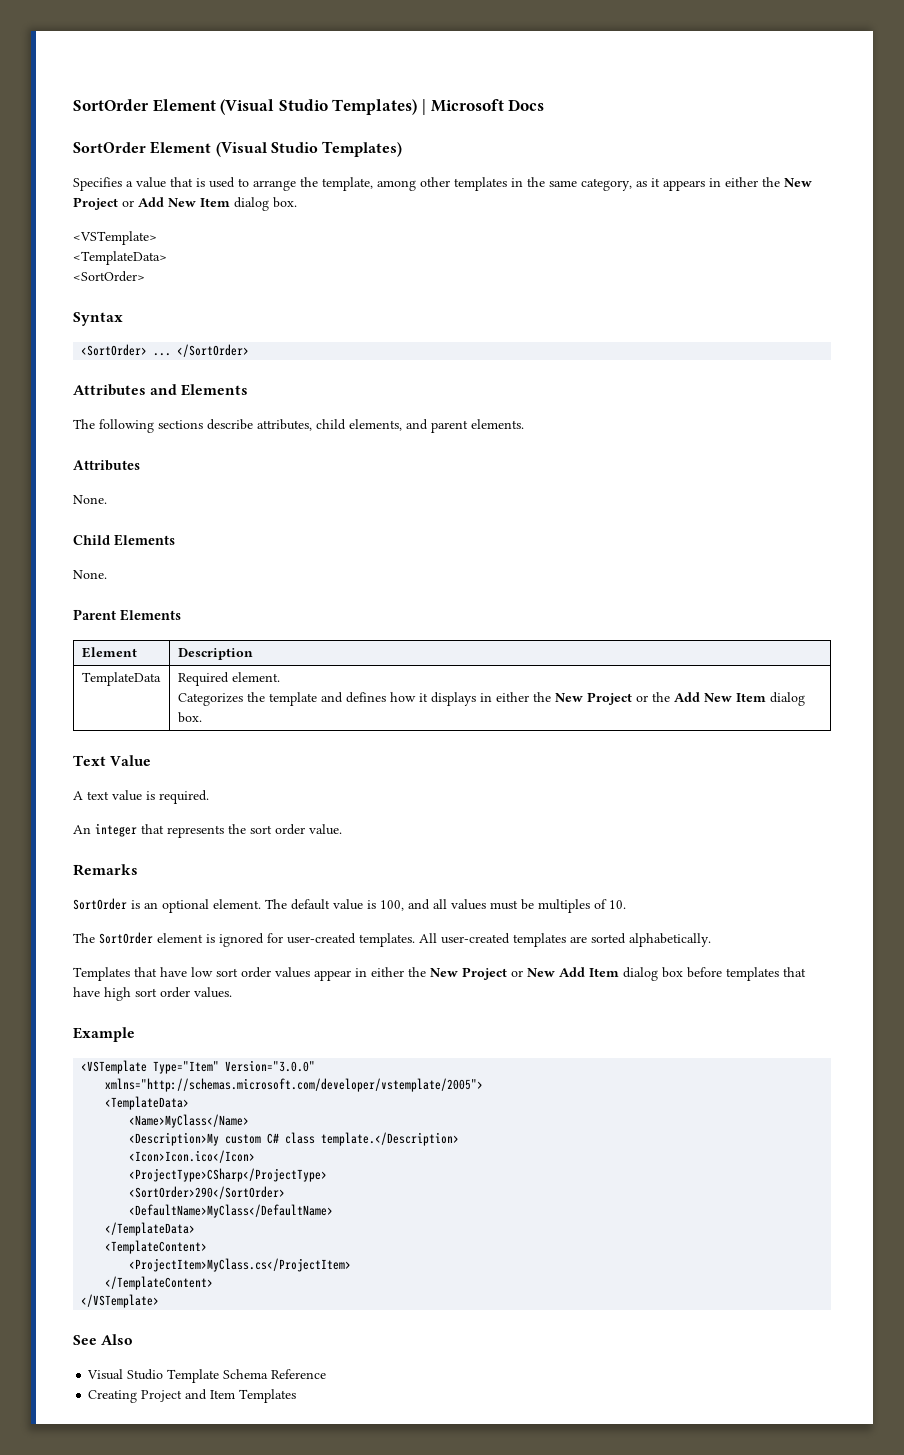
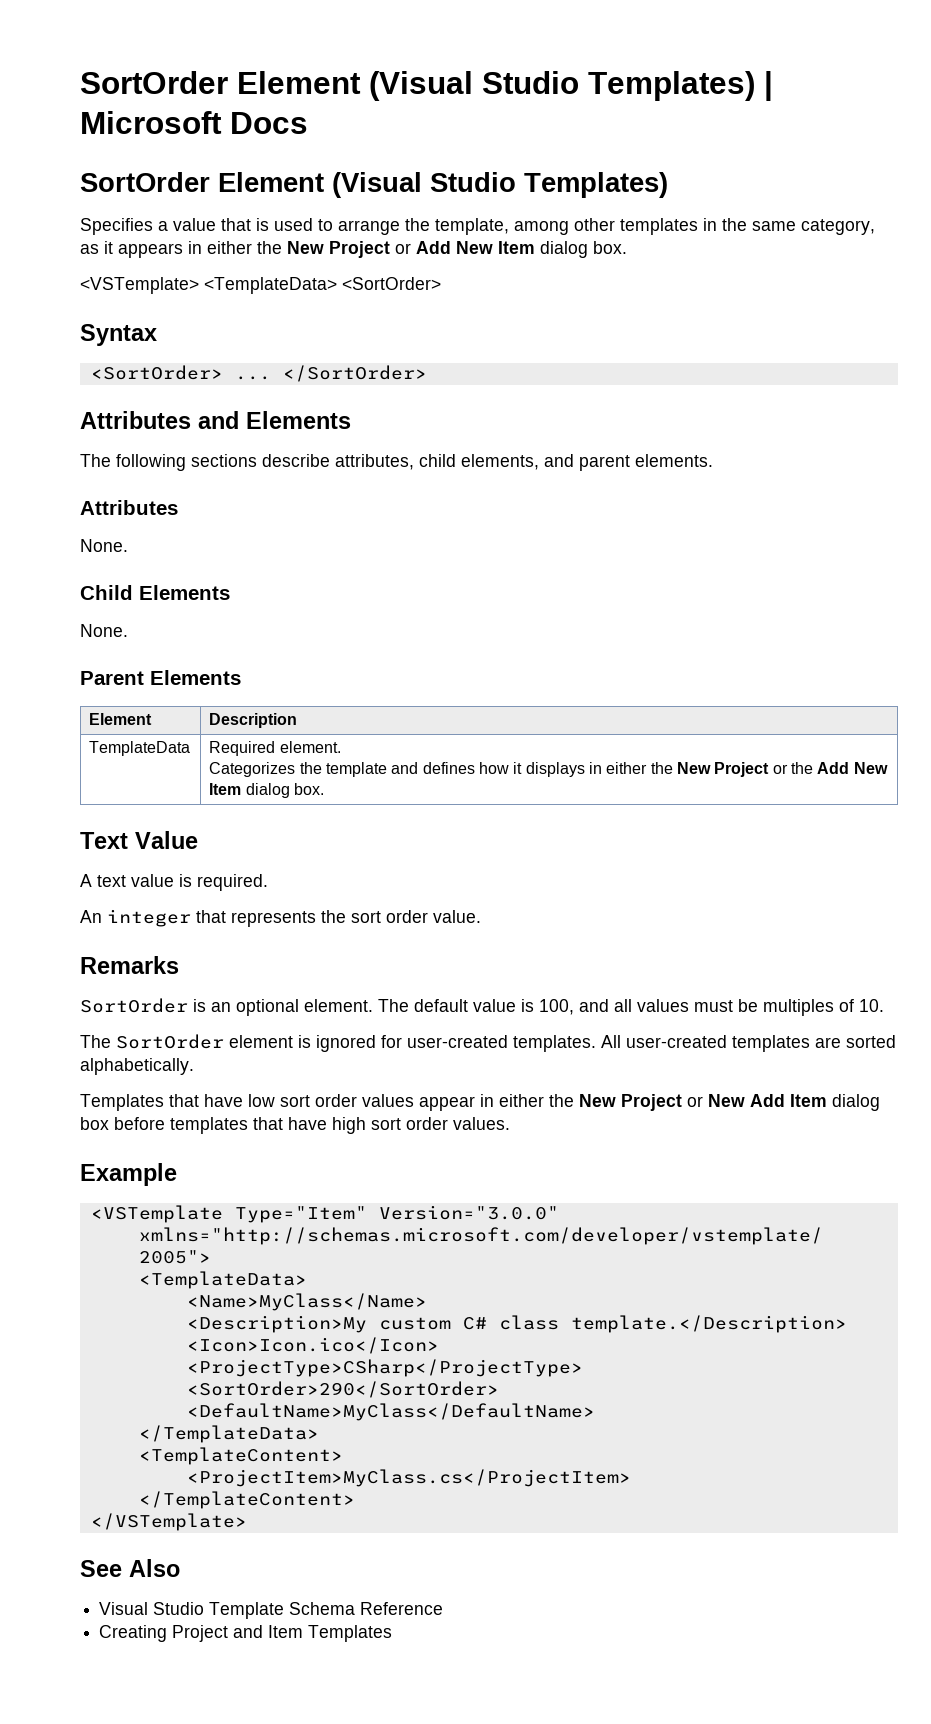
[73,251,167,265] // <TemplateData> // -> [204,277,337,294] <TemplateData>

